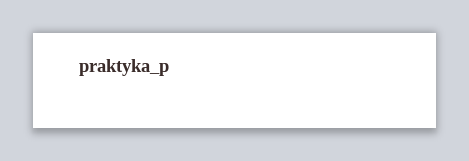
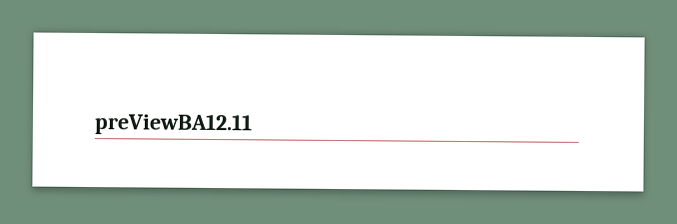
[79,59,169,76] praktyka_p -> [94,113,252,136] preViewBA12.11

